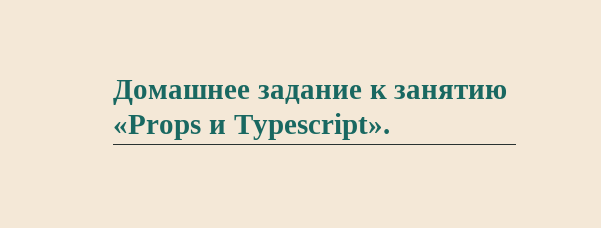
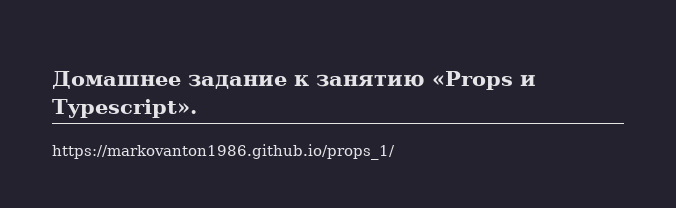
(390, 126) none -> [52,144,395,160] // https://markovanton1986.github.io/props_1/

